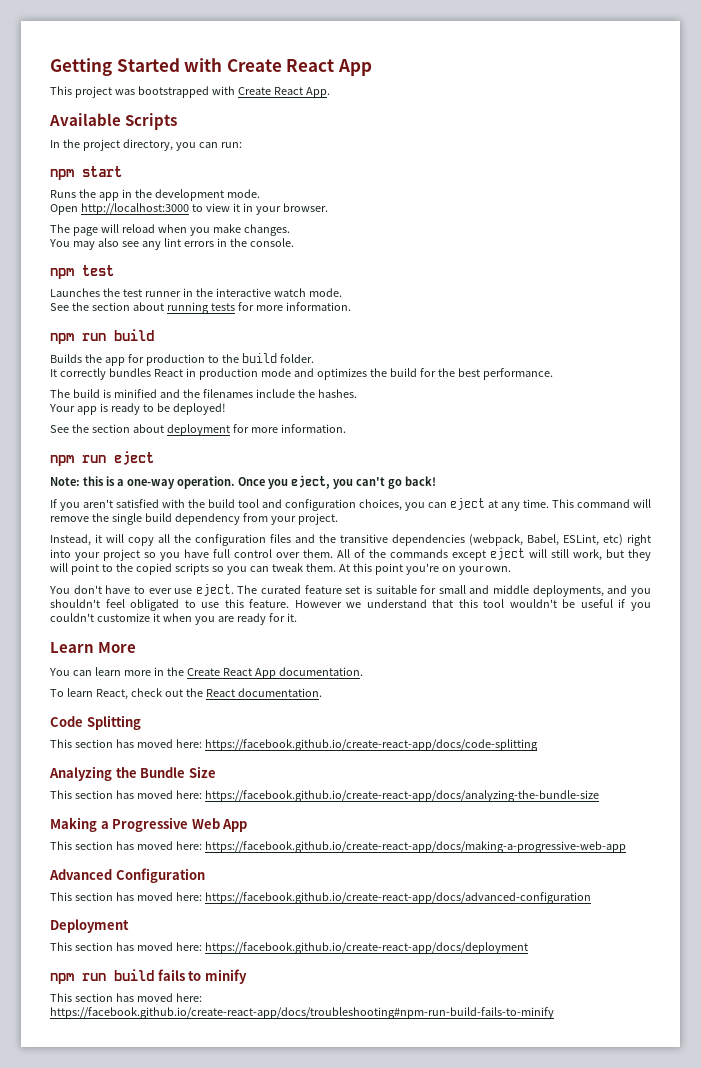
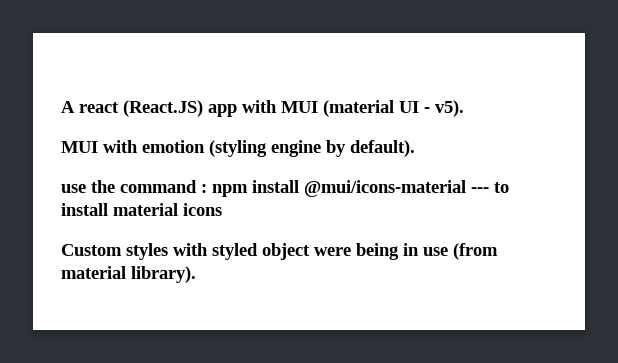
[50,58,372,76] [50,86,330,98] [49,113,178,130] [50,139,242,151] [50,166,122,180] [50,189,260,201] [50,203,328,215] [50,224,290,236] [49,238,294,250] [50,265,114,279] [50,288,342,297] [50,302,351,314] [50,329,154,344] [50,353,314,366] [50,368,553,380] [50,389,357,398] [49,403,226,415] [50,424,346,436] [50,451,154,466] [50,475,436,489] [50,498,651,511] [50,513,338,525] [50,534,651,546] [50,548,651,561] [50,563,512,575] [49,584,652,597] [50,599,651,611] [50,613,297,625] [50,642,137,653] [49,667,363,679] [50,688,322,700] [50,715,141,730] [50,739,538,751] [49,766,216,781] [50,790,599,802] [50,817,248,832] [50,841,626,853] [49,868,205,883] [50,892,591,904] [50,919,129,933] [50,942,528,954] [50,969,247,984] [50,993,202,1002] [50,1007,554,1019] Getting Started with Create React App // This project was bootstrapped with Create React App. // Available Scripts // In the project directory, you can run: // npm start // Runs the app in the development mode. // Open http://localhost:3000 to view it in your browser. // The page will reload when you make changes. // You may also see any lint errors in the console. // npm test // Launches the test runner in the interactive watch mode. // See the section about running tests for more information. // npm run build // Builds the app for production to the build folder. // It correctly bundles React in production mode and optimizes the build for the best performance. // The build is minified and the filenames include the hashes. // Your app is ready to be deployed! // See the section about deployment for more information. // npm run eject // Note: this is a one-way operation. Once you eject, you can't go back! // If you aren't satisfied with the build tool and configuration choices, you can eject at any time. This command will remove the single build dependency from your project. // Instead, it will copy all the configuration files and the transitive dependencies (webpack, Babel, ESLint, etc) right into your project so you have full control over them. All of the commands except eject will still work, but they will point to the copied scripts so you can tweak them. At this point you're on your own. // You don't have to ever use eject. The curated feature set is suitable for small and middle deployments, and you shouldn't feel obligated to use this feature. However we understand that this tool wouldn't be useful if you couldn't customize it when you are ready for it. // Learn More // You can learn more in the Create React App documentation. // To learn React, check out the React documentation. // Code Splitting // This section has moved here: https://facebook.github.io/create-react-app/docs/code-splitting // Analyzing the Bundle Size // This section has moved here: https://facebook.github.io/create-react-app/docs/analyzing-the-bundle-size // Making a Progressive Web App // This section has moved here: https://facebook.github.io/create-react-app/docs/making-a-progressive-web-app // Advanced Configuration // This section has moved here: https://facebook.github.io/create-react-app/docs/advanced-configuration // Deployment // This section has moved here: https://facebook.github.io/create-react-app/docs/deployment // npm run build fails to minify // This section has moved here: https://facebook.github.io/create-react-app/docs/troubleshooting#npm-run-build-fails-to-minify -> [61,100,464,117] [61,140,415,157] [61,180,509,197] [61,203,222,216] [61,243,498,260] [61,266,196,283] A react (React.JS) app with MUI (material UI - v5). // MUI with emotion (styling engine by default). // use the command : npm install @mui/icons-material --- to install material icons // Custom styles with styled object were being in use (from material library).

